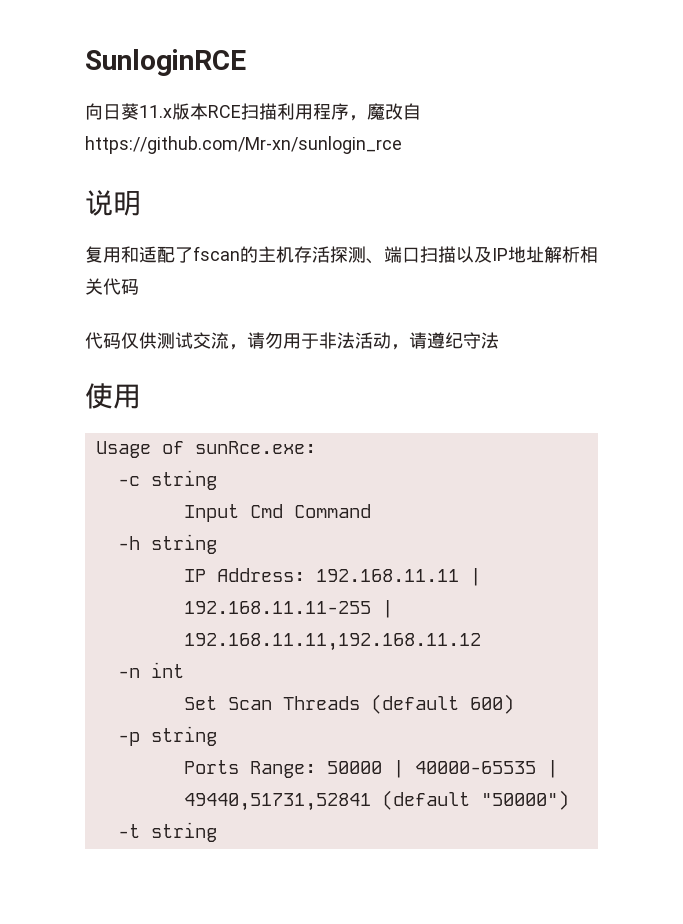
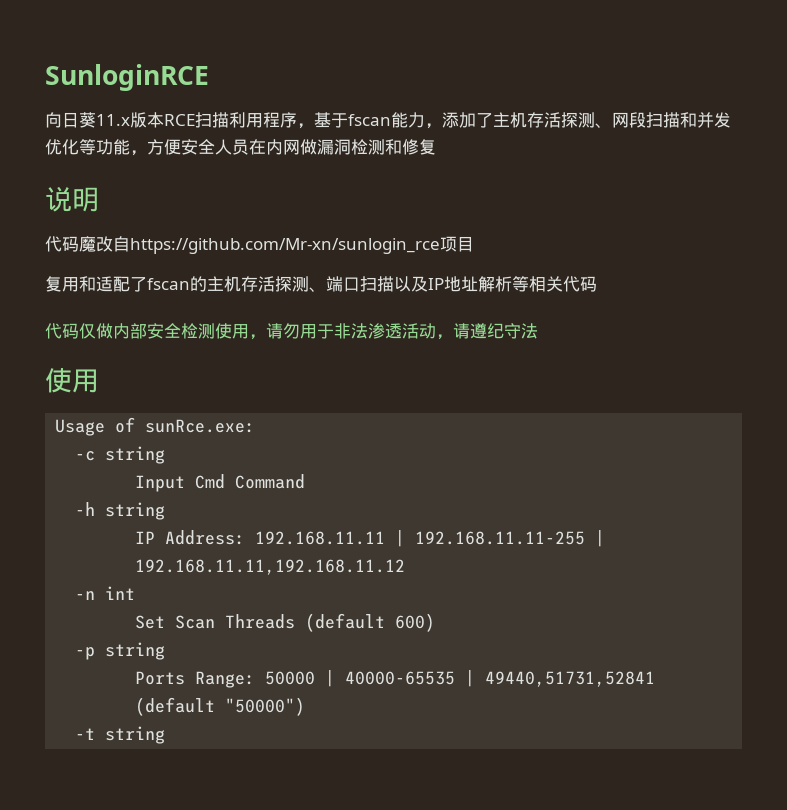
(367, 118) none -> [314,112,731,129] [45,139,436,156] [45,186,99,212] [45,236,79,252] 基于fscan能力，添加了主机存活探测、网段扫描和并发优化等功能，方便安全人员在内网做漏洞检测和修复 // 说明 // 代码
[85,190,141,216] // 说明 -> [440,236,474,252] 项目
(580, 254) none -> [512,276,529,292] 等
[139,332,229,349] 供测试交流 -> [96,323,249,339] 做内部安全检测使用
(355, 340) none -> [368,323,402,339] 渗透

